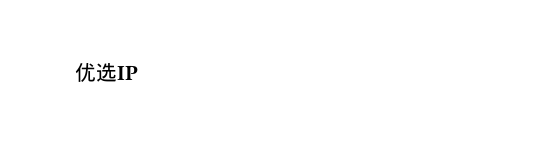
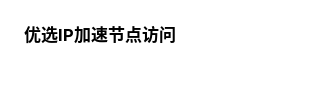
(138, 72) none -> [74,25,176,44] 加速节点访问

